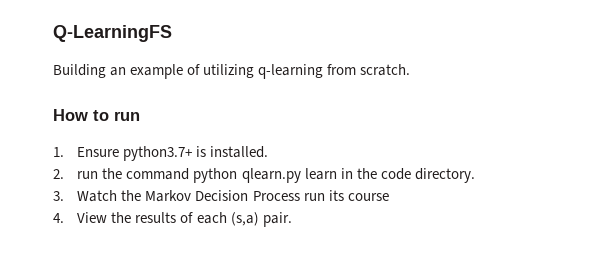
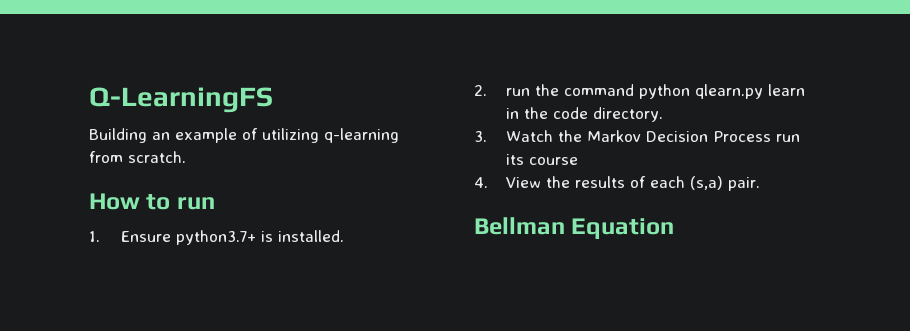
(292, 219) none -> [474,217,675,239] // Bellman Equation

